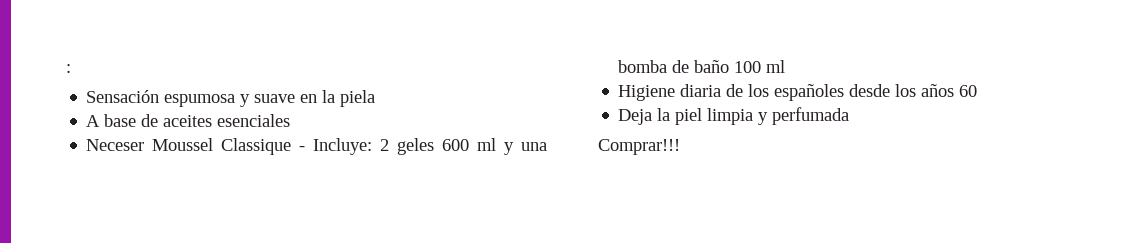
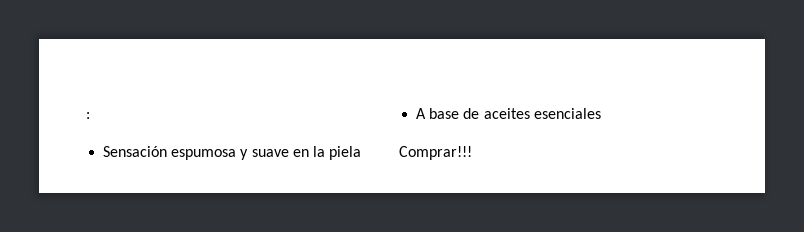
[86,138,547,155] [618,60,786,73] [618,84,978,101] [618,107,850,125] // Neceser Moussel Classique - Incluye: 2 geles 600 ml y una bomba de baño 100 ml // Higiene diaria de los españoles desde los años 60 // Deja la piel limpia y perfumada -> (601, 113) none

